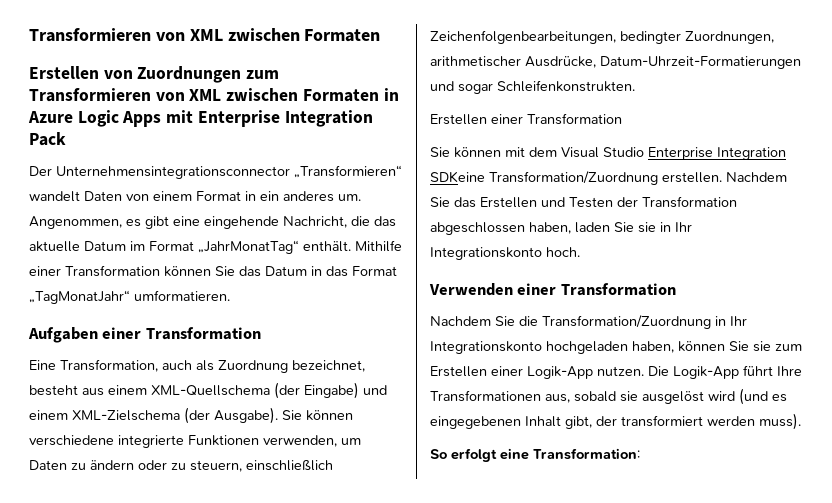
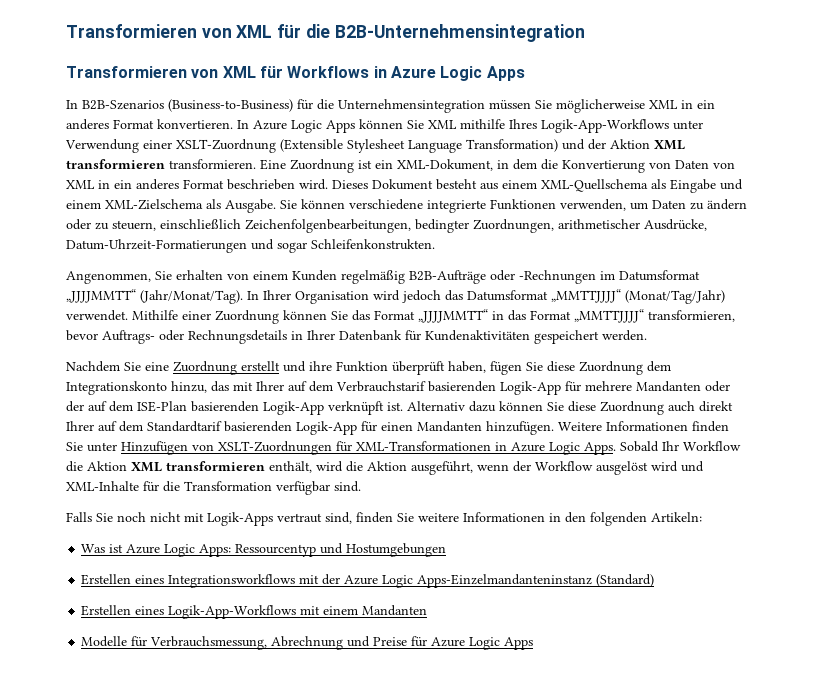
[29,28,381,42] [29,66,280,83] [29,88,379,102] Transformieren von XML zwischen Formaten // Erstellen von Zuordnungen zum Transformieren von XML zwischen Formaten -> [66,24,585,42] [66,66,370,78] Transformieren von XML für die B2B-Unternehmensintegration // Transformieren von XML für Workflows
[166,110,373,127] [29,132,66,146] [29,165,402,179] [29,191,361,202] [29,216,396,229] [29,240,402,254] [29,265,397,277] [29,290,230,304] [28,327,261,343] [29,359,365,373] mit Enterprise Integration Pack // Der Unternehmensintegrationsconnector „Transformieren“ wandelt Daten von einem Format in ein anderes um. Angenommen, es gibt eine eingehende Nachricht, die das aktuelle Datum im Format „JahrMonatTag“ enthält. Mithilfe einer Transformation können Sie das Datum in das Format „TagMonatJahr“ umformatieren. // Aufgaben einer Transformation // Eine Transformation, auch als Zuordnung bezeichnet, -> [66,99,715,113] [66,119,703,133] [65,139,685,153] [66,159,735,173] [66,179,433,190] // In B2B-Szenarios (Business-to-Business) für die Unternehmensintegration müssen Sie möglicherweise XML in ein anderes Format konvertieren. In Azure Logic Apps können Sie XML mithilfe Ihres Logik-App-Workflows unter Verwendung einer XSLT-Zuordnung (Extensible Stylesheet Language Transformation) und der Aktion XML transformieren transformieren. Eine Zuordnung ist ein XML-Dokument, in dem die Konvertierung von Daten von XML in ein anderes Format beschrieben wird. Dieses Dokument
[274,382,359,399] (der Eingabe) -> [651,179,716,193] als Eingabe
[184,407,278,424] (der Ausgabe). -> [206,199,276,213] als Ausgabe.
[430,113,622,125] [430,147,786,160] [430,171,787,185] [430,196,737,208] [430,222,692,235] [430,247,580,260] [429,283,676,296] [430,315,747,329] [430,341,802,354] [430,365,802,379] [430,388,787,405] [430,413,801,430] [430,448,640,462] Erstellen einer Transformation // Sie können mit dem Visual Studio Enterprise Integration SDKeine Transformation/Zuordnung erstellen. Nachdem Sie das Erstellen und Testen der Transformation abgeschlossen haben, laden Sie sie in Ihr Integrationskonto hoch. // Verwenden einer Transformation // Nachdem Sie die Transformation/Zuordnung in Ihr Integrationskonto hochgeladen haben, können Sie sie zum Erstellen einer Logik-App nutzen. Die Logik-App führt Ihre Transformationen aus, sobald sie ausgelöst wird (und es eingegebenen Inhalt gibt, der transformiert werden muss). // So erfolgt eine Transformation: -> [66,270,700,284] [66,289,725,304] [66,309,735,324] [66,330,647,344] [66,361,671,375] [66,381,730,395] [66,401,733,415] [66,421,729,435] [66,441,741,455] [66,461,704,475] [66,481,361,495] [66,512,702,526] [81,543,447,557] [81,574,655,588] [81,605,428,619] [81,636,534,650] Angenommen, Sie erhalten von einem Kunden regelmäßig B2B-Aufträge oder -Rechnungen im Datumsformat „JJJJMMTT“ (Jahr/Monat/Tag). In Ihrer Organisation wird jedoch das Datumsformat „MMTTJJJJ“ (Monat/Tag/Jahr) verwendet. Mithilfe einer Zuordnung können Sie das Format „JJJJMMTT“ in das Format „MMTTJJJJ“ transformieren, bevor Auftrags- oder Rechnungsdetails in Ihrer Datenbank für Kundenaktivitäten gespeichert werden. // Nachdem Sie eine Zuordnung erstellt und ihre Funktion überprüft haben, fügen Sie diese Zuordnung dem Integrationskonto hinzu, das mit Ihrer auf dem Verbrauchstarif basierenden Logik-App für mehrere Mandanten oder der auf dem ISE-Plan basierenden Logik-App verknüpft ist. Alternativ dazu können Sie diese Zuordnung auch direkt Ihrer auf dem Standardtarif basierenden Logik-App für einen Mandanten hinzufügen. Weitere Informationen finden Sie unter Hinzufügen von XSLT-Zuordnungen für XML-Transformationen in Azure Logic Apps. Sobald Ihr Workflow die Aktion XML transformieren enthält, wird die Aktion ausgeführt, wenn der Workflow ausgelöst wird und XML-Inhalte für die Transformation verfügbar sind. // Falls Sie noch nicht mit Logik-Apps vertraut sind, finden Sie weitere Informationen in den folgenden Artikeln: // Was ist Azure Logic Apps: Ressourcentyp und Hostumgebungen // Erstellen eines Integrationsworkflows mit der Azure Logic Apps-Einzelmandanteninstanz (Standard) // Erstellen eines Logik-App-Workflows mit einem Mandanten // Modelle für Verbrauchsmessung, Abrechnung und Preise für Azure Logic Apps

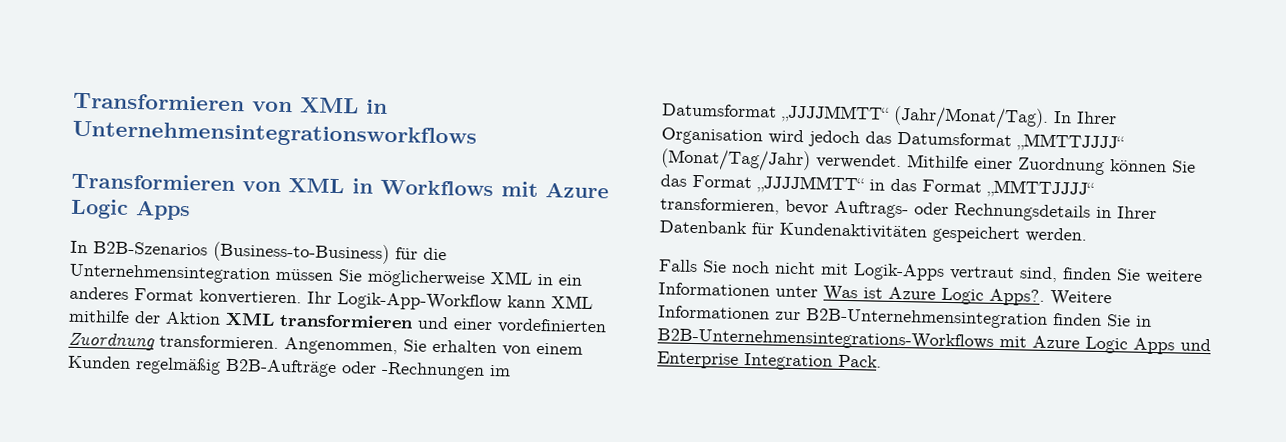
[66,24,585,42] [66,66,387,78] Transformieren von XML für die B2B-Unternehmensintegration // Transformieren von XML für Workflows in -> [73,92,388,114] [72,120,477,149] [71,172,538,197] Transformieren von XML in Unternehmensintegrationsworkflows // Transformieren von XML in Workflows mit
[237,119,703,133] [65,139,685,153] [66,159,735,173] [66,179,743,193] [66,199,747,213] [66,219,707,233] [66,239,435,253] In Azure Logic Apps können Sie XML mithilfe Ihres Logik-App-Workflows unter Verwendung einer XSLT-Zuordnung (Extensible Stylesheet Language Transformation) und der Aktion XML transformieren transformieren. Eine Zuordnung ist ein XML-Dokument, in dem die Konvertierung von Daten von XML in ein anderes Format beschrieben wird. Dieses Dokument besteht aus einem XML-Quellschema als Eingabe und einem XML-Zielschema als Ausgabe. Sie können verschiedene integrierte Funktionen verwenden, um Daten zu ändern oder zu steuern, einschließlich Zeichenfolgenbearbeitungen, bedingter Zuordnungen, arithmetischer Ausdrücke, Datum-Uhrzeit-Formatierungen und sogar Schleifenkonstrukten. // -> [307,291,593,312] [68,309,607,335] [68,331,279,351] Ihr Logik-App-Workflow kann XML mithilfe der Aktion XML transformieren und einer vordefinierten Zuordnung transformieren.
[66,361,671,375] [66,381,730,395] [66,401,733,415] [66,421,729,435] [66,441,741,455] [66,461,704,475] [66,481,361,495] // Nachdem Sie eine Zuordnung erstellt und ihre Funktion überprüft haben, fügen Sie diese Zuordnung dem Integrationskonto hinzu, das mit Ihrer auf dem Verbrauchstarif basierenden Logik-App für mehrere Mandanten oder der auf dem ISE-Plan basierenden Logik-App verknüpft ist. Alternativ dazu können Sie diese Zuordnung auch direkt Ihrer auf dem Standardtarif basierenden Logik-App für einen Mandanten hinzufügen. Weitere Informationen finden Sie unter Hinzufügen von XSLT-Zuordnungen für XML-Transformationen in Azure Logic Apps. Sobald Ihr Workflow die Aktion XML transformieren enthält, wird die Aktion ausgeführt, wenn der Workflow ausgelöst wird und XML-Inhalte für die Transformation verfügbar sind. -> (1087, 235) none
[549,512,702,526] [81,543,447,557] [81,574,655,588] [81,605,428,619] [81,636,534,650] in den folgenden Artikeln: // Was ist Azure Logic Apps: Ressourcentyp und Hostumgebungen // Erstellen eines Integrationsworkflows mit der Azure Logic Apps-Einzelmandanteninstanz (Standard) // Erstellen eines Logik-App-Workflows mit einem Mandanten // Modelle für Verbrauchsmessung, Abrechnung und Preise für Azure Logic Apps -> [775,285,1112,307] [658,305,1152,329] [657,328,1211,355] [657,351,882,371] unter Was ist Azure Logic Apps?. Weitere Informationen zur B2B-Unternehmensintegration finden Sie in B2B-Unternehmensintegrations-Workflows mit Azure Logic Apps und Enterprise Integration Pack.

